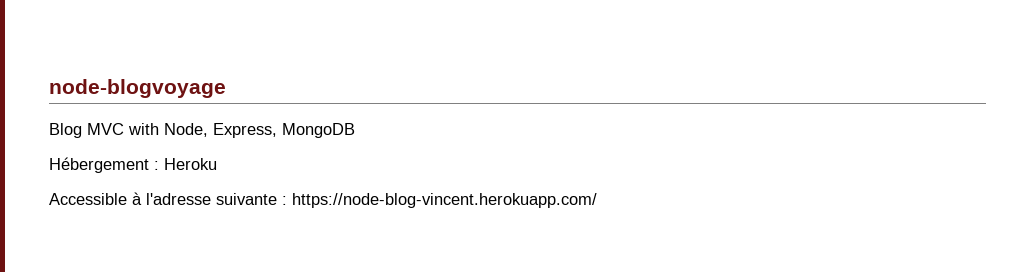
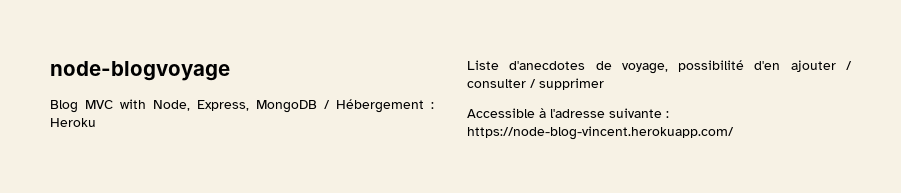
(355, 130) // -> [324,100,330,109] /
(217, 164) none -> [467,60,852,74] [467,78,604,90] // Liste d'anecdotes de voyage, possibilité d'en ajouter / consulter / supprimer

